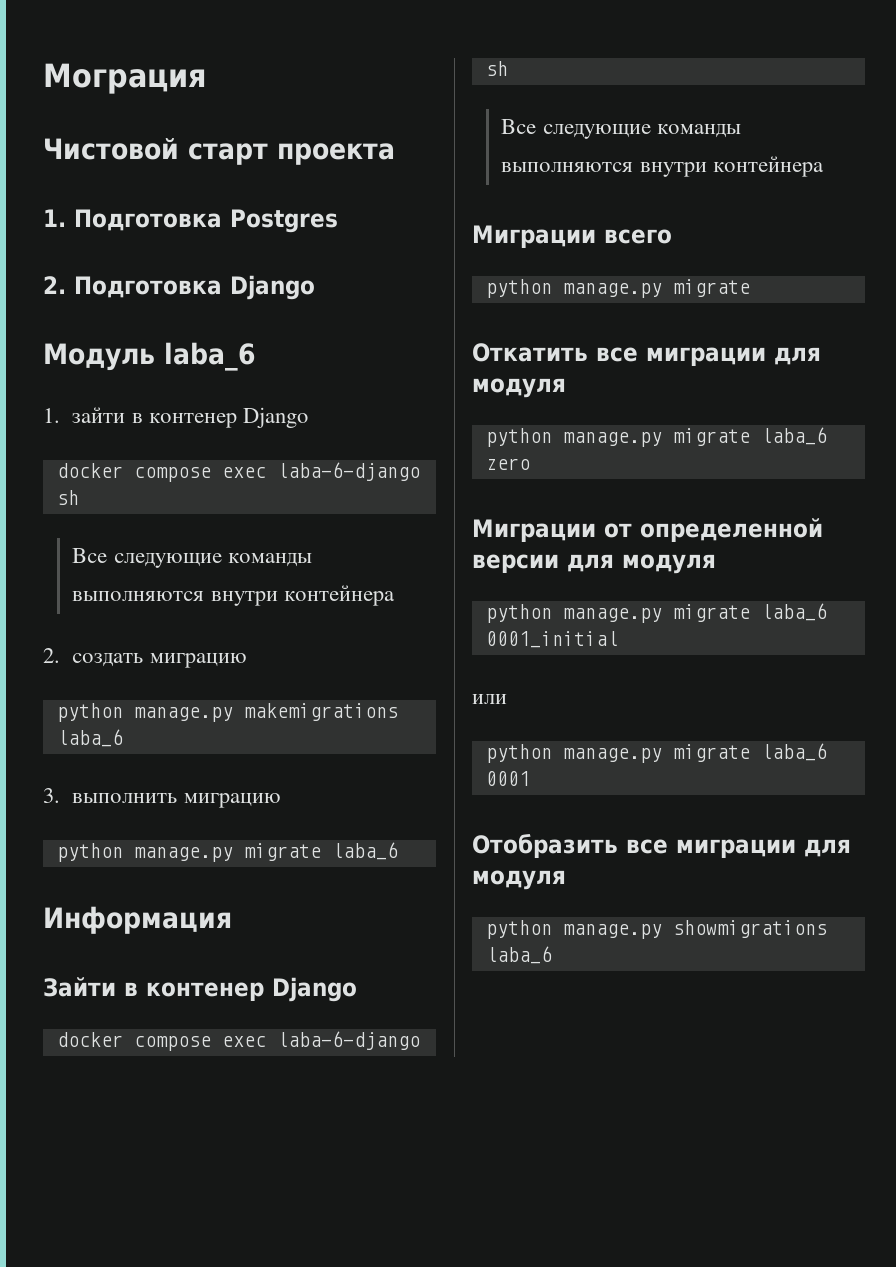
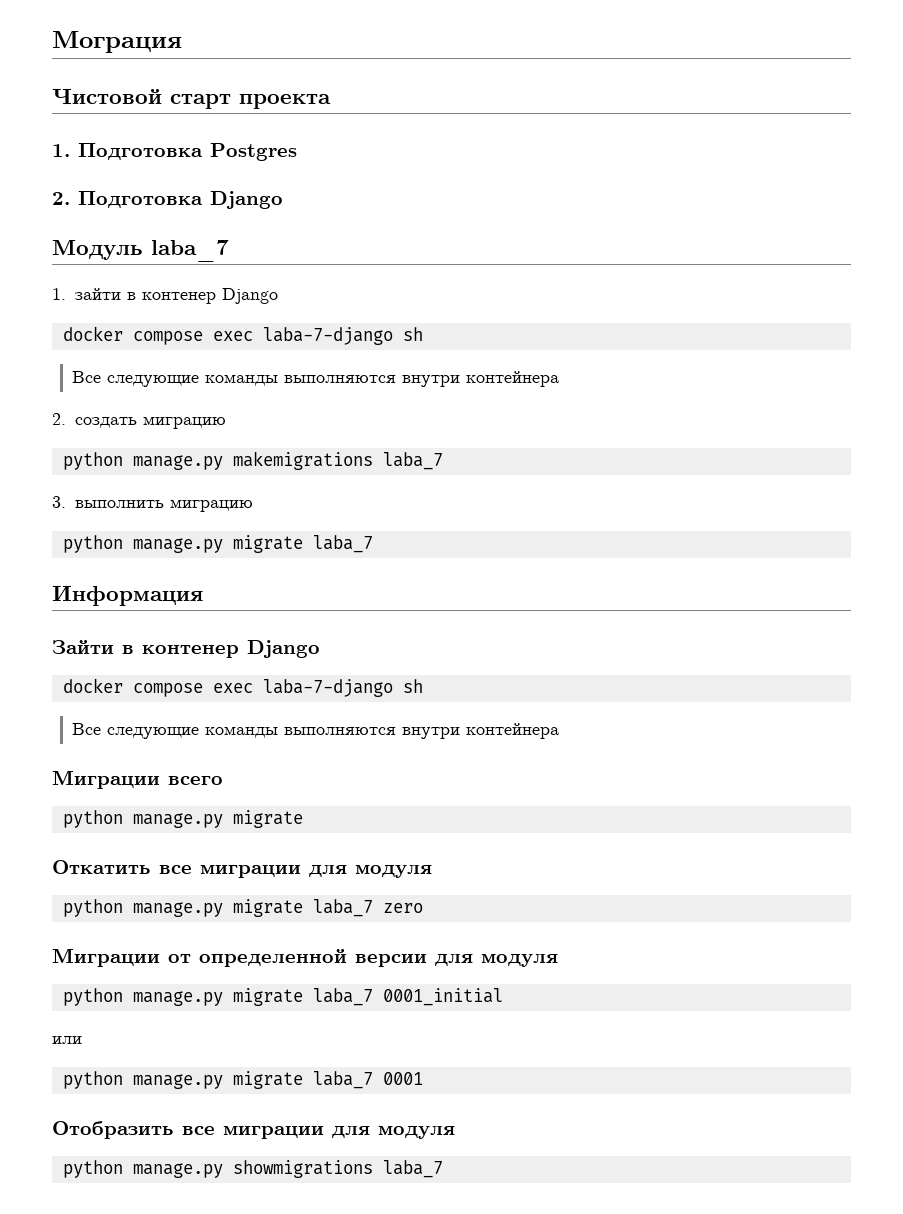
[164,342,256,371] laba_6 -> [151,240,229,262] laba_7
[276,462,420,481] laba-6-django -> [262,327,393,345] laba-7-django
[56,729,123,747] laba_6 -> [382,452,443,470] laba_7
[331,842,398,860] laba_6 -> [312,535,373,553] laba_7
[276,1031,420,1050] laba-6-django -> [262,679,393,697] laba-7-django
[760,427,827,445] laba_6 -> [312,899,373,917] laba_7
[760,603,827,621] laba_6 -> [312,988,373,1006] laba_7
[760,743,827,761] laba_6 -> [312,1071,373,1089] laba_7
[485,946,552,964] laba_6 -> [382,1160,443,1178] laba_7

